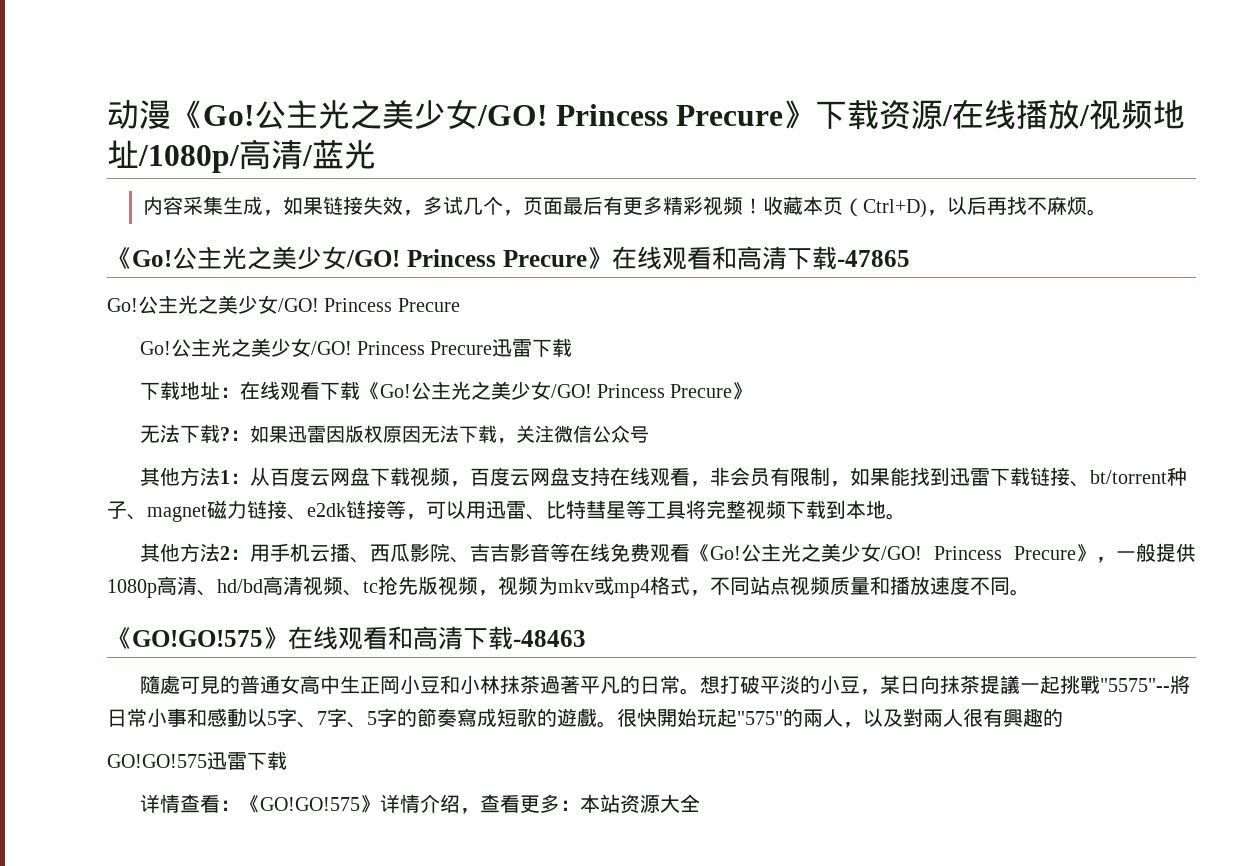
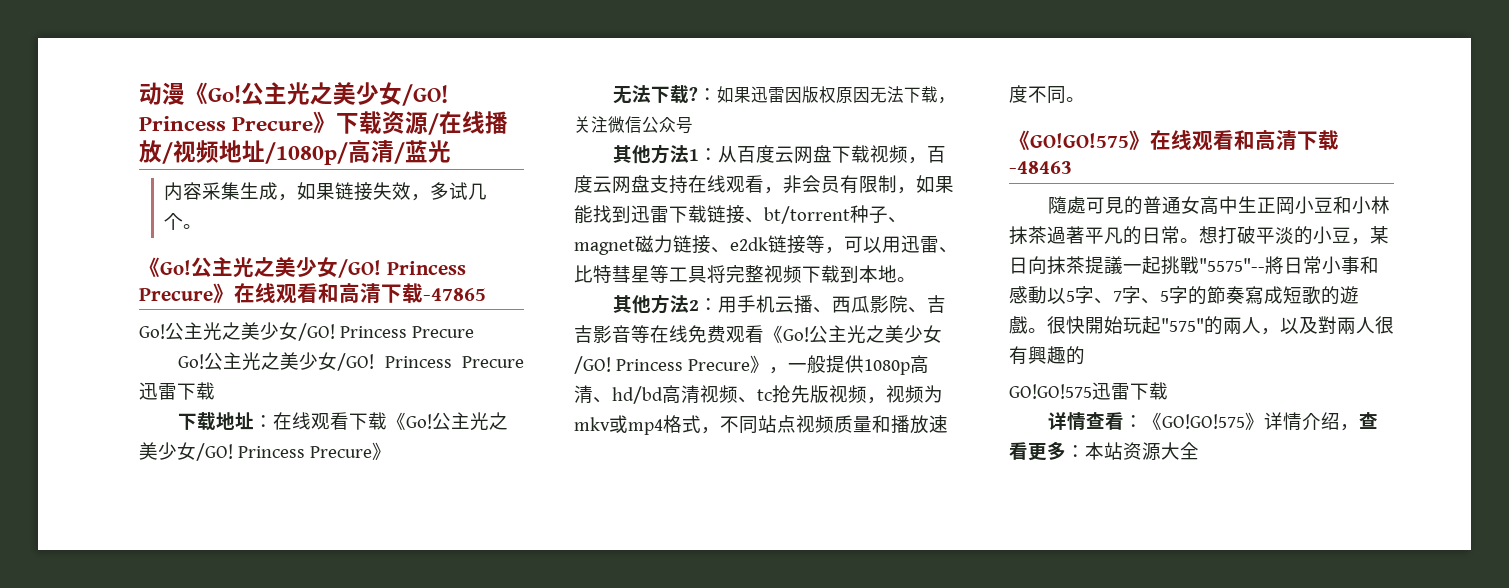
[502,196,1087,218] ，页面最后有更多精彩视频！收藏本页（Ctrl+D)，以后再找不麻烦 -> (184, 221) none

